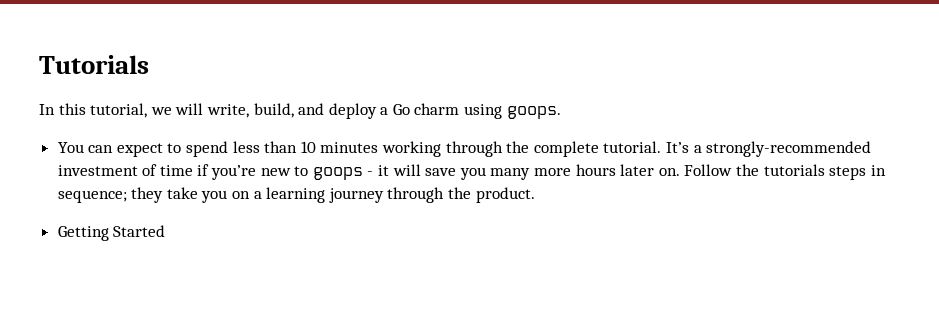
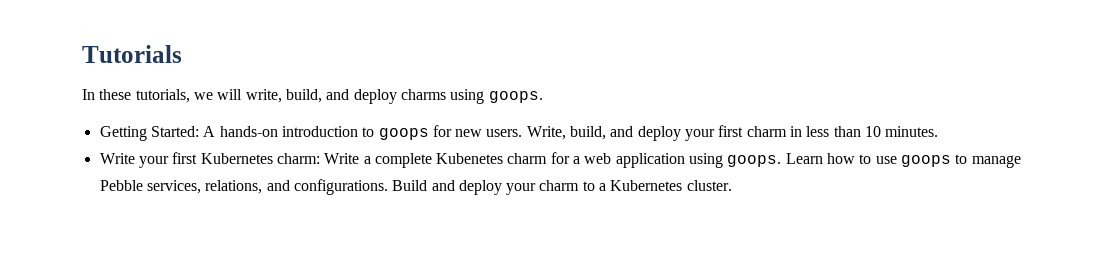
[58,103,148,118] this tutorial, -> [99,89,190,103] these tutorials,
[380,103,460,115] a Go charm -> [400,89,446,100] charms
[57,141,872,157] [57,164,886,180] [57,187,535,203] [57,225,166,241] You can expect to spend less than 10 minutes working through the complete tutorial. It’s a strongly-recommended investment of time if you’re new to goops - it will save you many more hours later on. Follow the tutorials steps in sequence; they take you on a learning journey through the product. // Getting Started -> [99,125,939,141] [99,152,1021,168] [99,179,732,195] Getting Started: A hands-on introduction to goops for new users. Write, build, and deploy your first charm in less than 10 minutes. // Write your first Kubernetes charm: Write a complete Kubenetes charm for a web application using goops. Learn how to use goops to manage Pebble services, relations, and configurations. Build and deploy your charm to a Kubernetes cluster.

